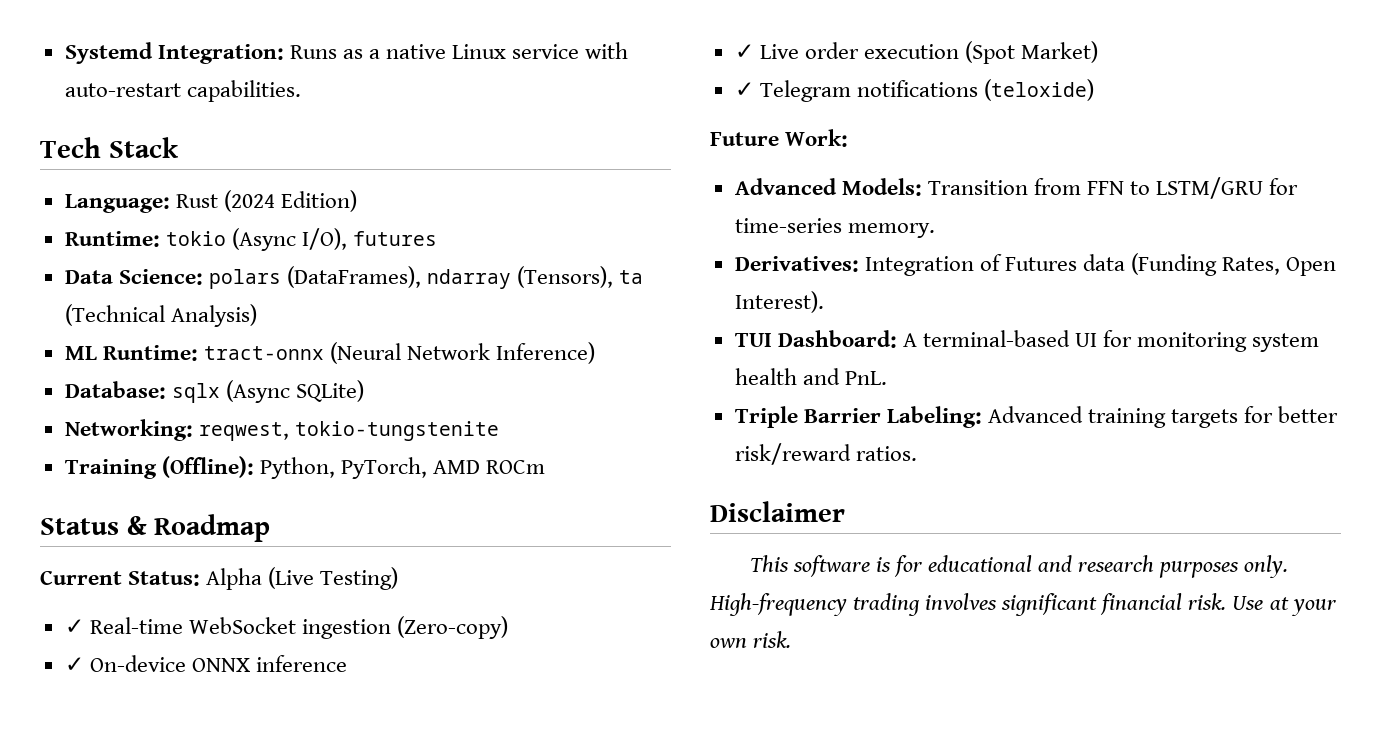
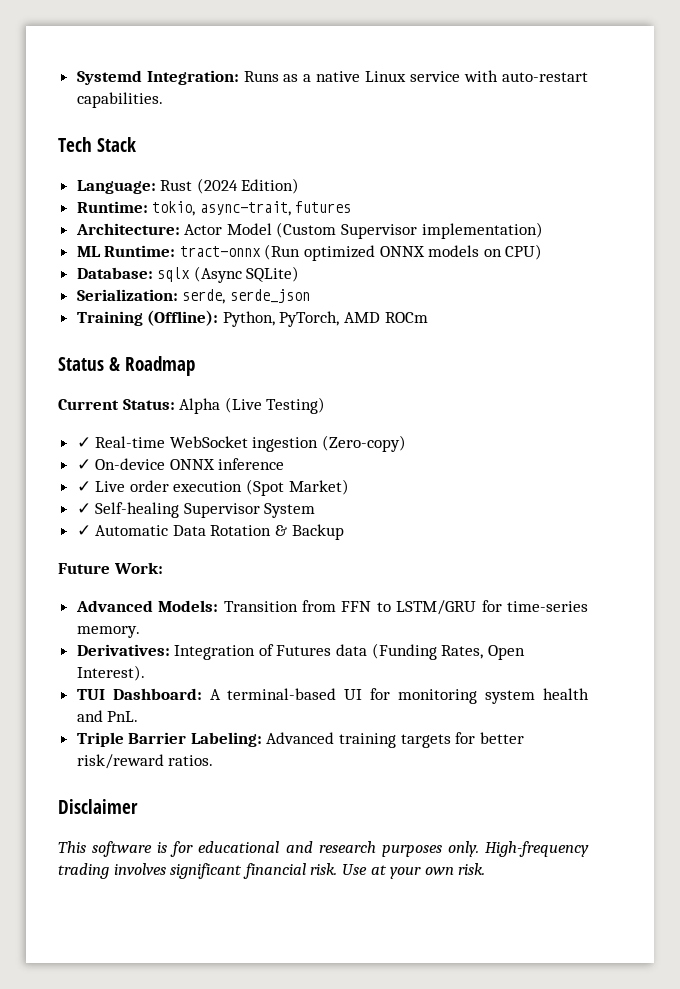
[165,228,438,251] [64,266,644,289] [64,304,257,327] [64,342,596,364] tokio (Async I/O), futures // Data Science: polars (DataFrames), ndarray (Tensors), ta (Technical Analysis) // ML Runtime: tract-onnx (Neural Network Inference) -> [152,201,352,216] [75,222,543,239] [76,244,543,261] tokio, async-trait, futures // Architecture: Actor Model (Custom Supervisor implementation) // ML Runtime: tract-onnx (Run optimized ONNX models on CPU)
[64,419,499,441] Networking: reqwest, tokio-tungstenite -> [76,289,310,304] Serialization: serde, serde_json
[759,79,1094,102] Telegram notifications (teloxide) -> [95,502,316,518] [76,524,344,540] Self-healing Supervisor System // ✓ Automatic Data Rotation & Backup

